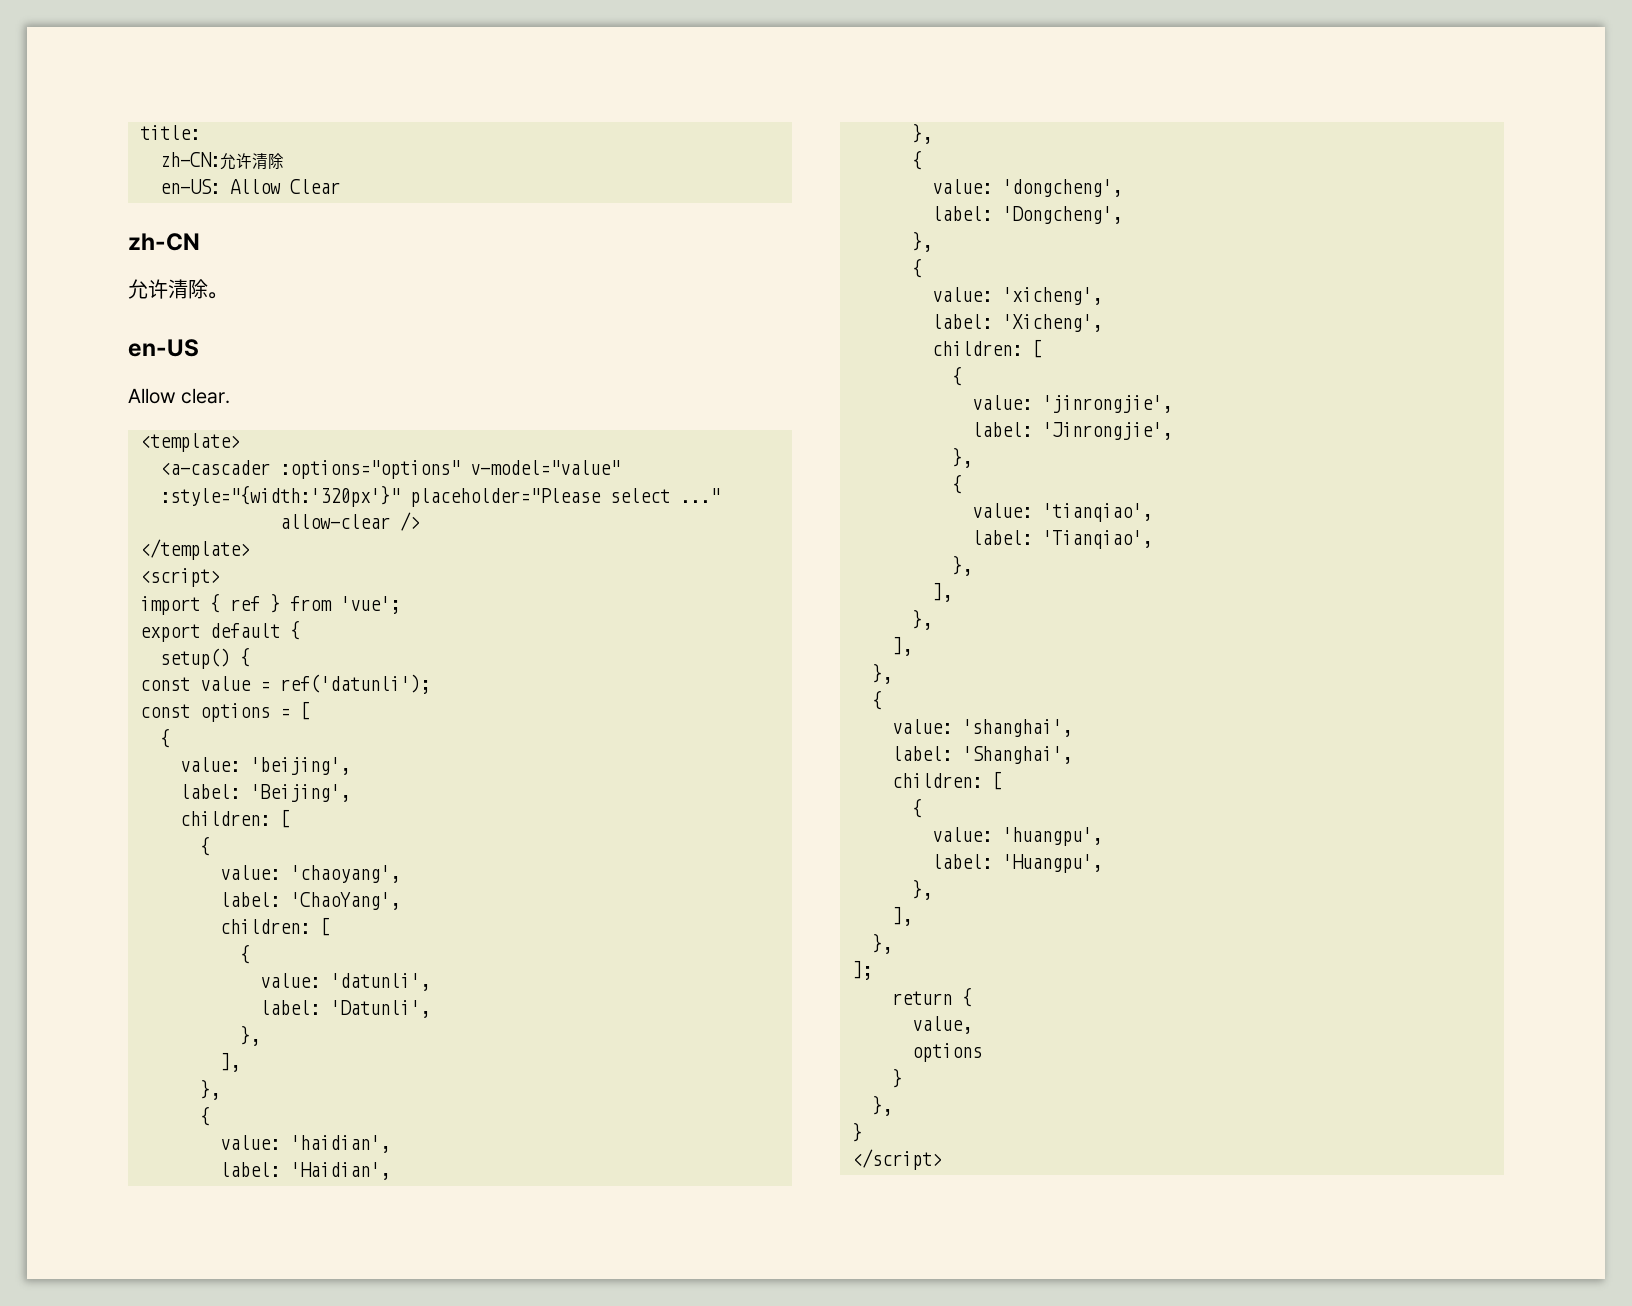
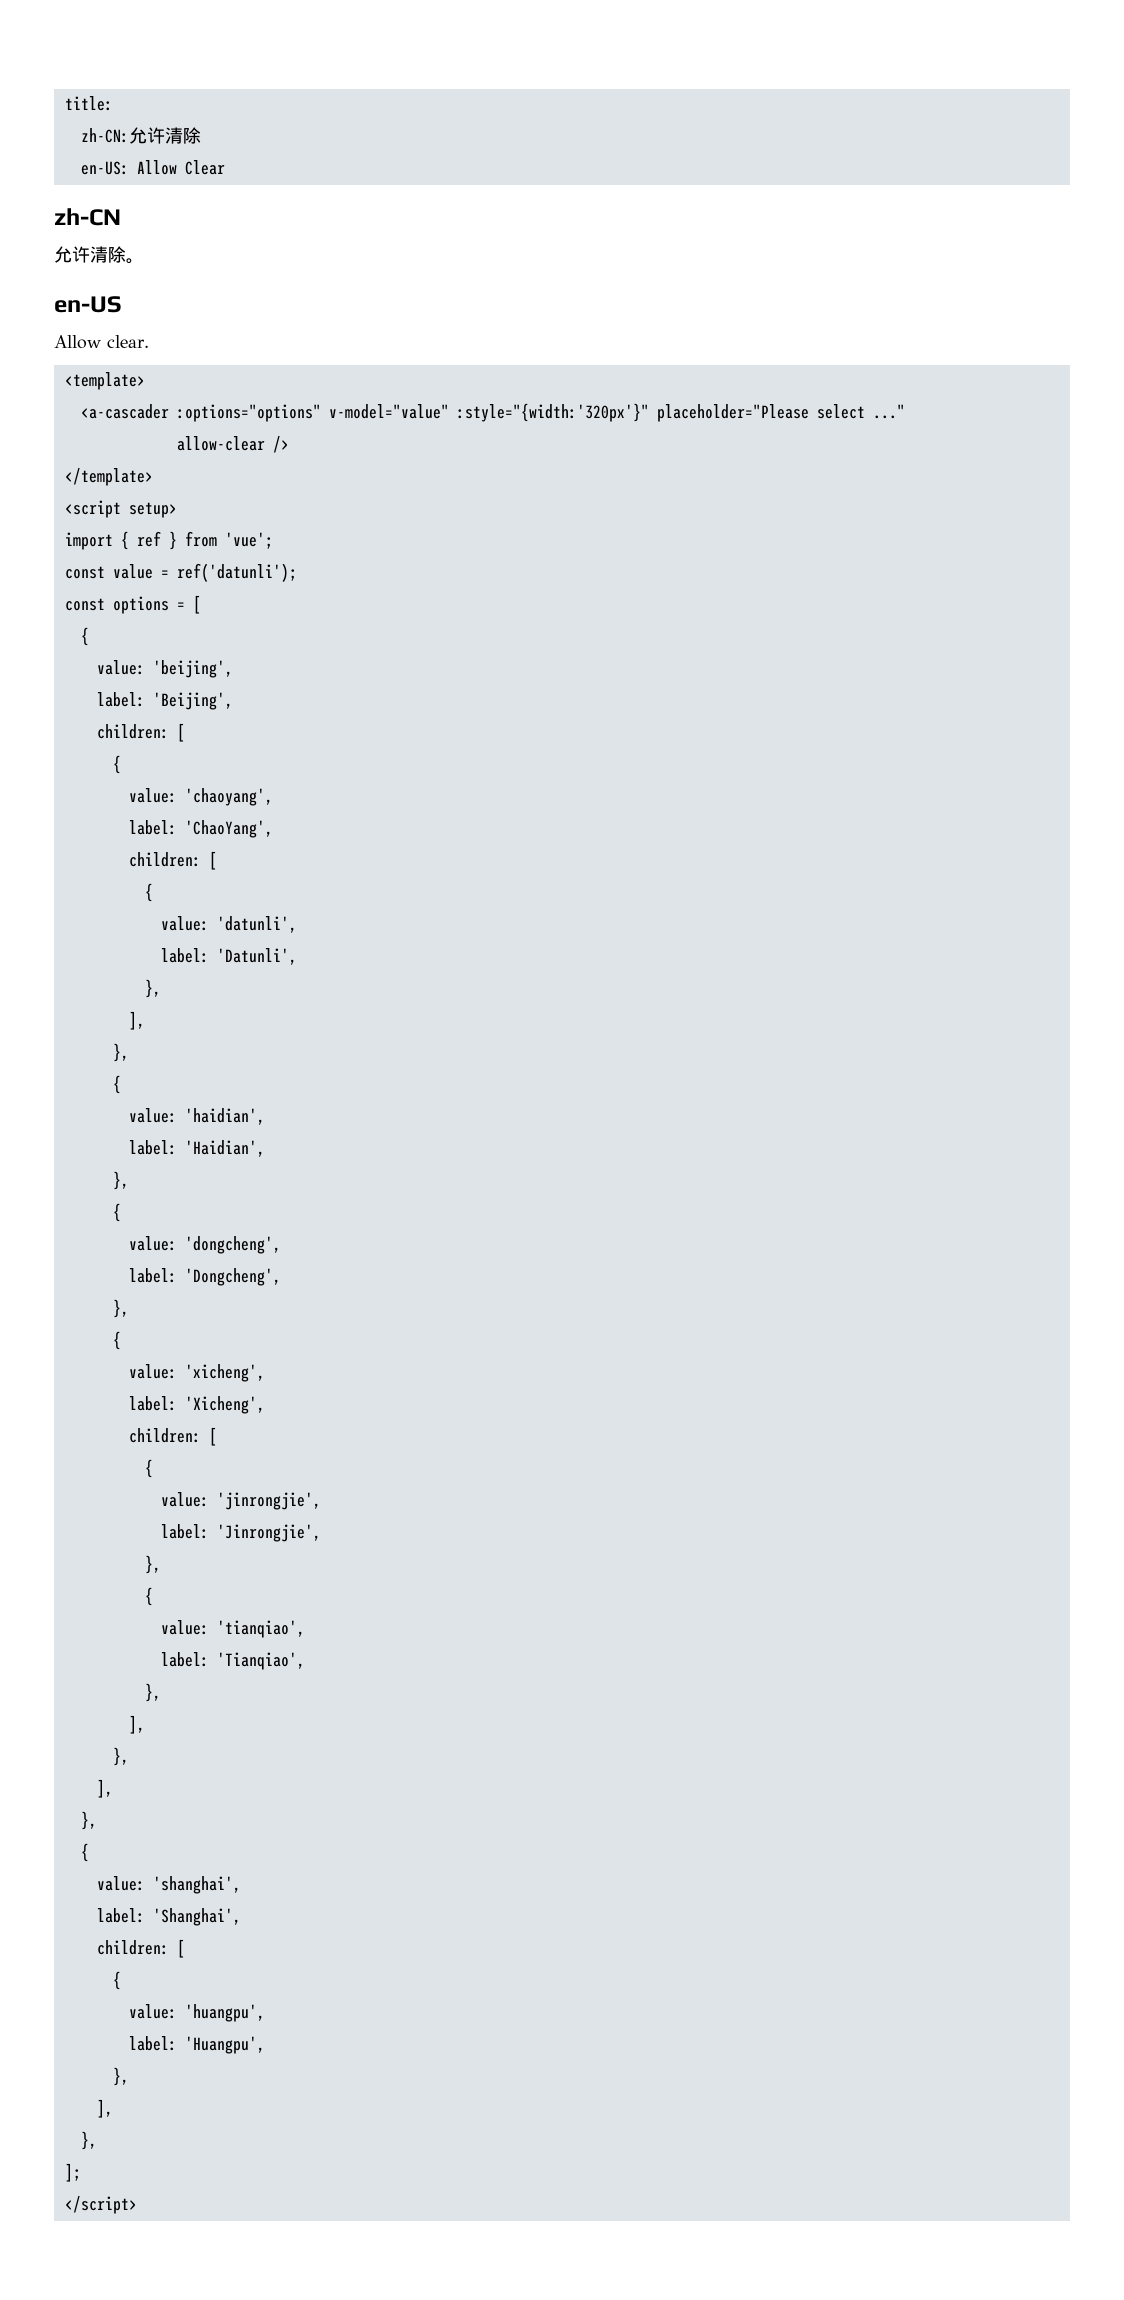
[140,568,220,587] <script> -> [64,500,177,518] <script setup>
[140,620,300,642] [160,647,250,669] // export default { // setup() { -> (273, 540) none
[892,987,972,1007] [912,1016,972,1034] [912,1043,982,1062] [892,1068,902,1088] [872,1095,892,1116] [852,1122,862,1142] // return { // value, // options // } // }, // } -> (81, 2172) none

